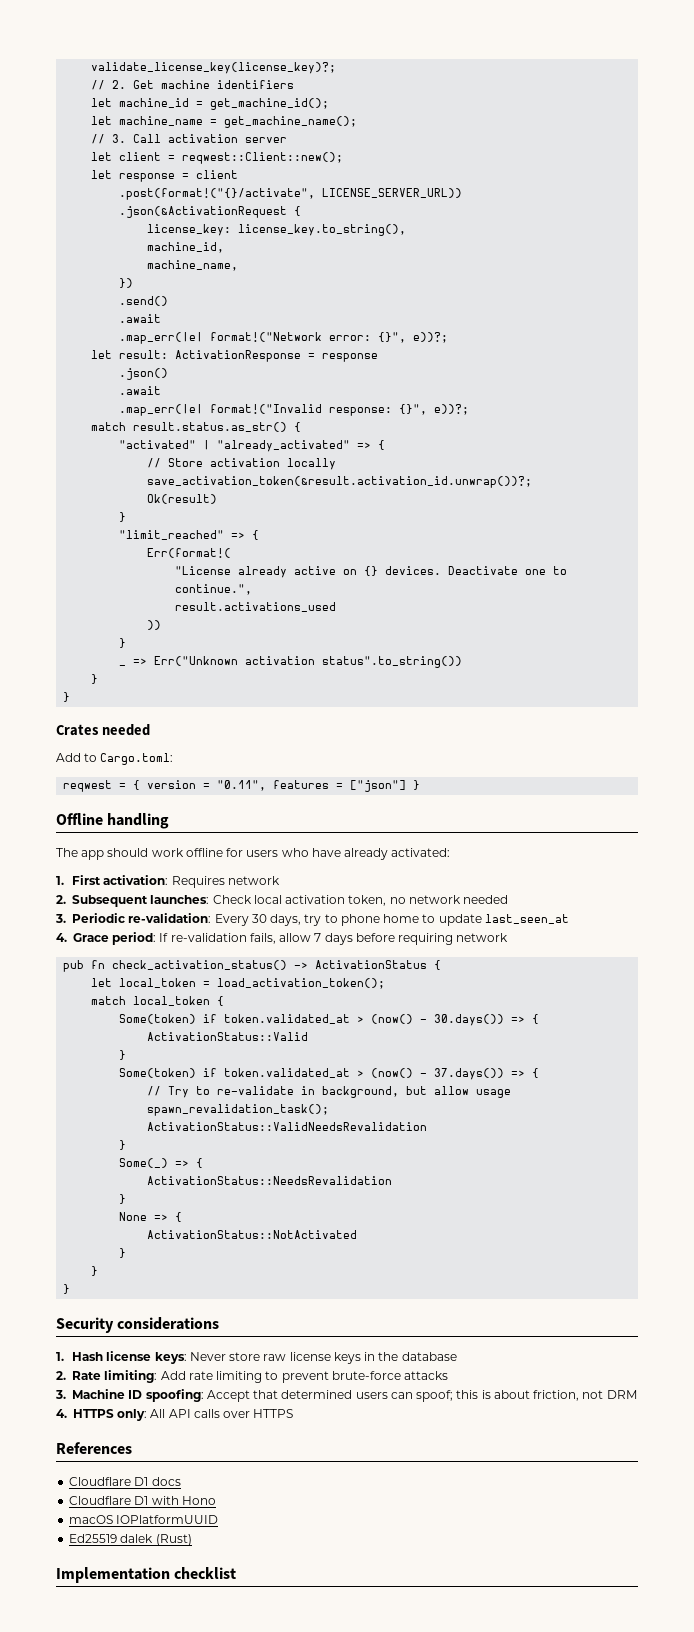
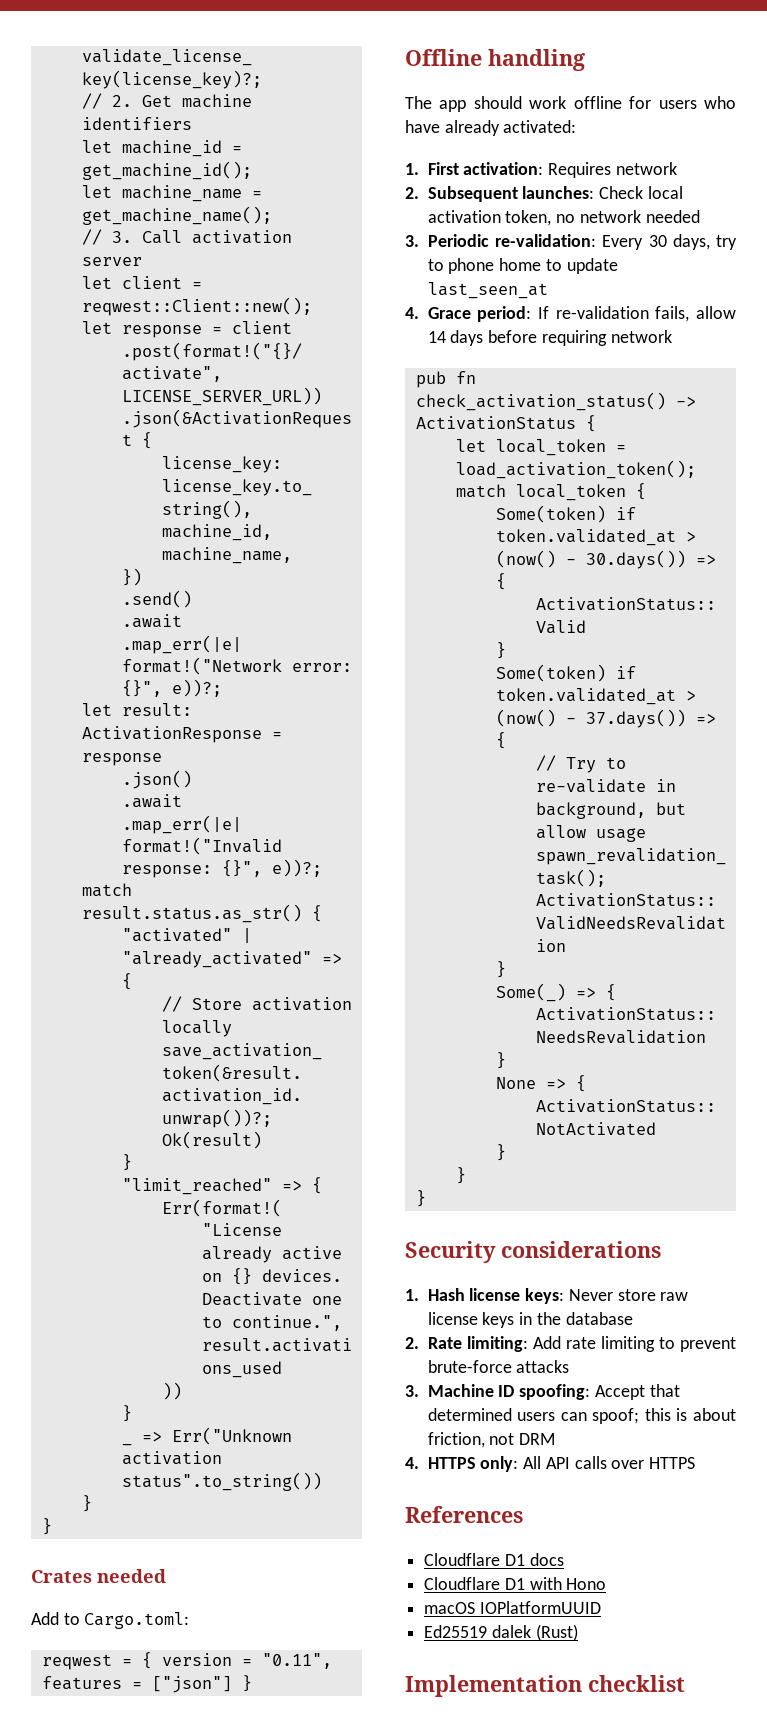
[314,933,322,942] 7 -> [427,331,446,343] 14

